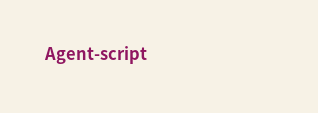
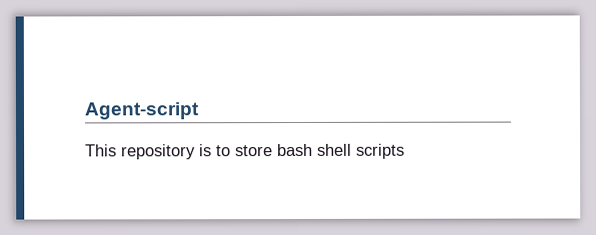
(147, 55) none -> [85,143,405,160] // This repository is to store bash shell scripts

